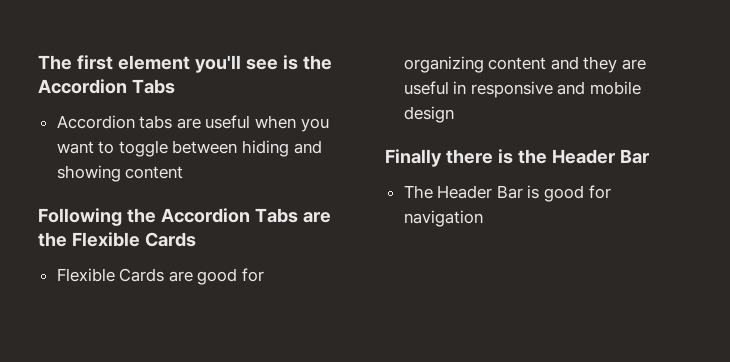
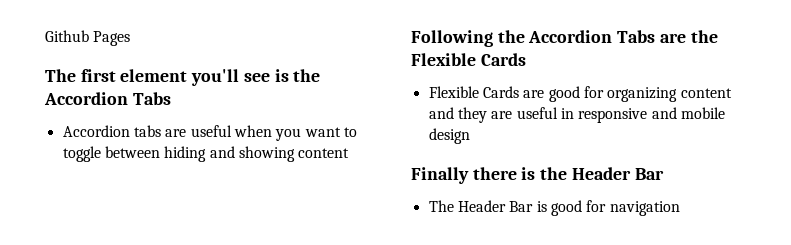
(38, 62) none -> [45,30,131,46] Github Pages //

